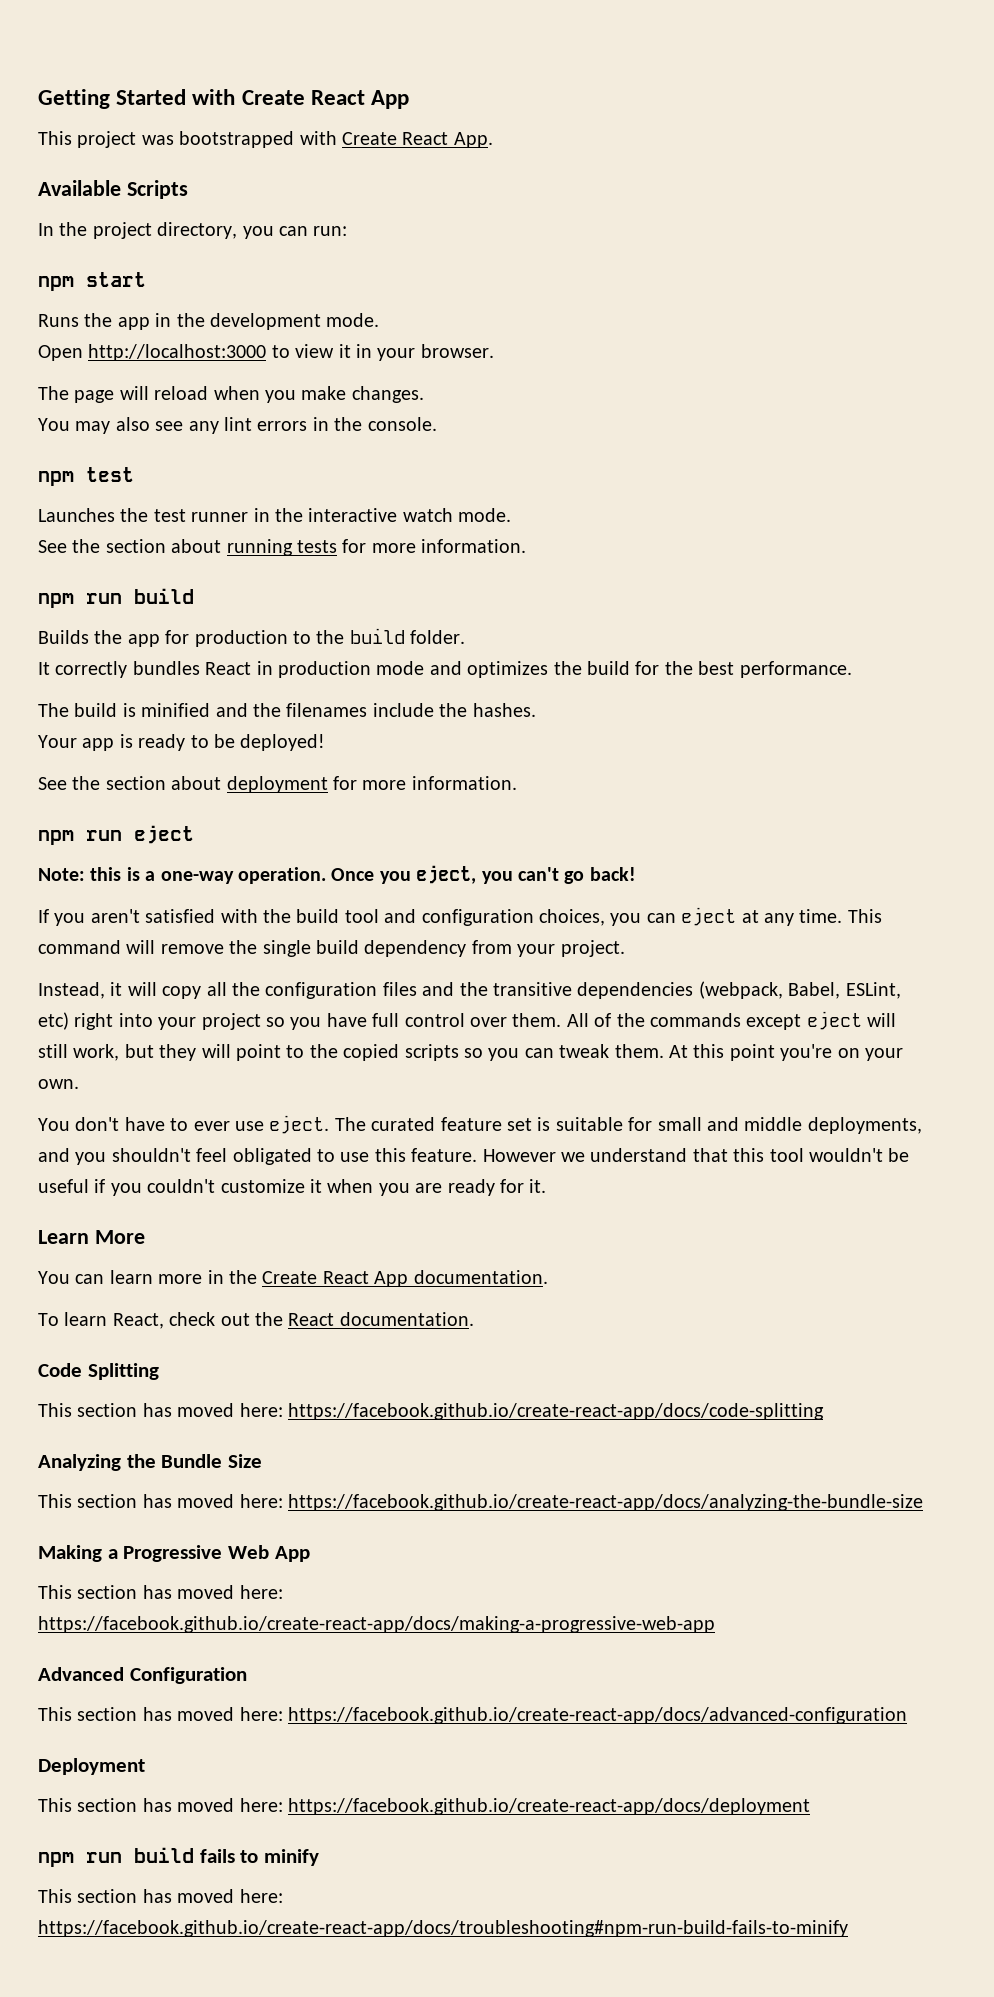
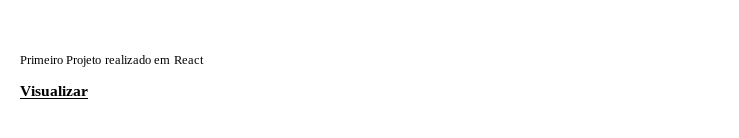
[38,89,410,109] [38,131,493,148] [38,180,188,199] [38,222,348,239] [38,272,146,291] [38,313,380,330] [38,344,494,361] [38,386,424,403] [38,417,437,434] [38,467,134,486] [38,508,512,522] [38,539,527,556] [38,588,194,608] [38,628,466,647] [38,661,852,678] [38,703,536,717] [38,734,326,751] [38,776,517,793] [38,825,194,845] [38,865,636,884] [38,907,882,926] [38,940,625,957] [38,981,901,999] [38,1011,897,1030] [38,1044,903,1061] [38,1079,79,1089] [38,1115,922,1134] [38,1148,910,1165] [38,1179,547,1196] [38,1230,145,1244] [38,1270,548,1287] [38,1312,474,1329] [38,1363,159,1380] [38,1403,824,1420] [38,1454,263,1471] [38,1494,923,1511] [38,1545,310,1562] [38,1585,283,1599] [38,1616,715,1633] [38,1667,247,1684] [38,1707,907,1724] [38,1758,145,1775] [38,1798,810,1815] [38,1847,320,1867] [38,1889,283,1903] [38,1920,848,1937] Getting Started with Create React App // This project was bootstrapped with Create React App. // Available Scripts // In the project directory, you can run: // npm start // Runs the app in the development mode. // Open http://localhost:3000 to view it in your browser. // The page will reload when you make changes. // You may also see any lint errors in the console. // npm test // Launches the test runner in the interactive watch mode. // See the section about running tests for more information. // npm run build // Builds the app for production to the build folder. // It correctly bundles React in production mode and optimizes the build for the best performance. // The build is minified and the filenames include the hashes. // Your app is ready to be deployed! // See the section about deployment for more information. // npm run eject // Note: this is a one-way operation. Once you eject, you can't go back! // If you aren't satisfied with the build tool and configuration choices, you can eject at any time. This command will remove the single build dependency from your project. // Instead, it will copy all the configuration files and the transitive dependencies (webpack, Babel, ESLint, etc) right into your project so you have full control over them. All of the commands except eject will still work, but they will point to the copied scripts so you can tweak them. At this point you're on your own. // You don't have to ever use eject. The curated feature set is suitable for small and middle deployments, and you shouldn't feel obligated to use this feature. However we understand that this tool wouldn't be useful if you couldn't customize it when you are ready for it. // Learn More // You can learn more in the Create React App documentation. // To learn React, check out the React documentation. // Code Splitting // This section has moved here: https://facebook.github.io/create-react-app/docs/code-splitting // Analyzing the Bundle Size // This section has moved here: https://facebook.github.io/create-react-app/docs/analyzing-the-bundle-size // Making a Progressive Web App // This section has moved here: https://facebook.github.io/create-react-app/docs/making-a-progressive-web-app // Advanced Configuration // This section has moved here: https://facebook.github.io/create-react-app/docs/advanced-configuration // Deployment // This section has moved here: https://facebook.github.io/create-react-app/docs/deployment // npm run build fails to minify // This section has moved here: https://facebook.github.io/create-react-app/docs/troubleshooting#npm-run-build-fails-to-minify -> [20,55,204,67] [20,86,88,96] Primeiro Projeto realizado em React // Visualizar

